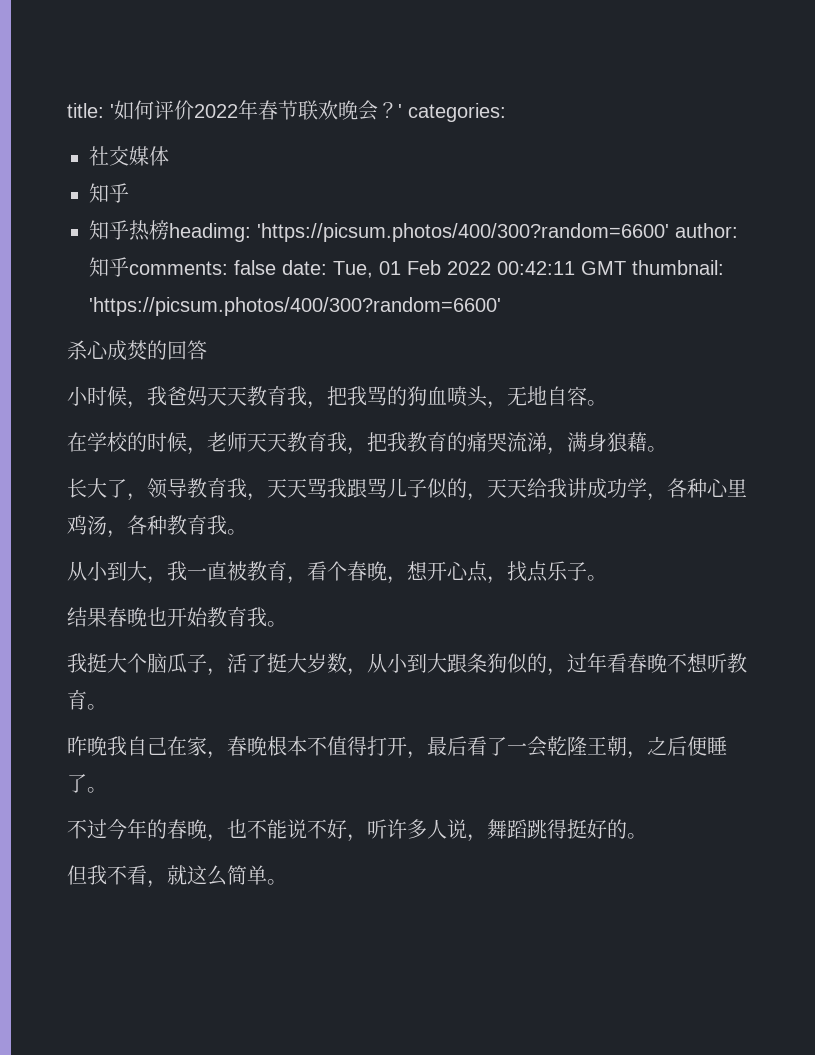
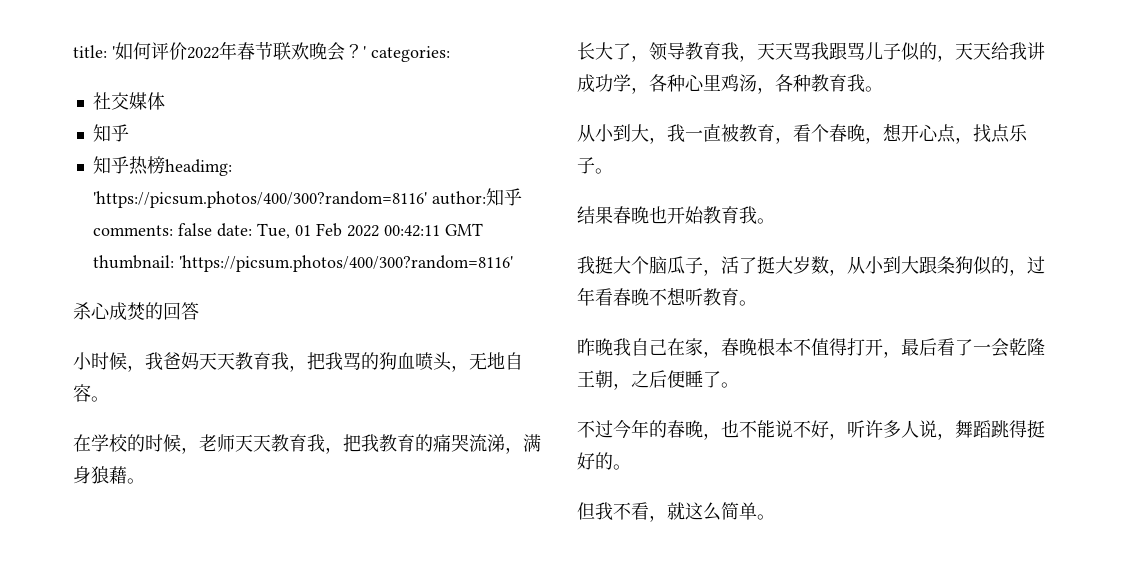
[257,223,669,242] 'https://picsum.photos/400/300?random=6600' -> [92,191,427,208] 'https://picsum.photos/400/300?random=8116'
[89,297,501,316] 'https://picsum.photos/400/300?random=6600' -> [178,255,513,272] 'https://picsum.photos/400/300?random=8116'

